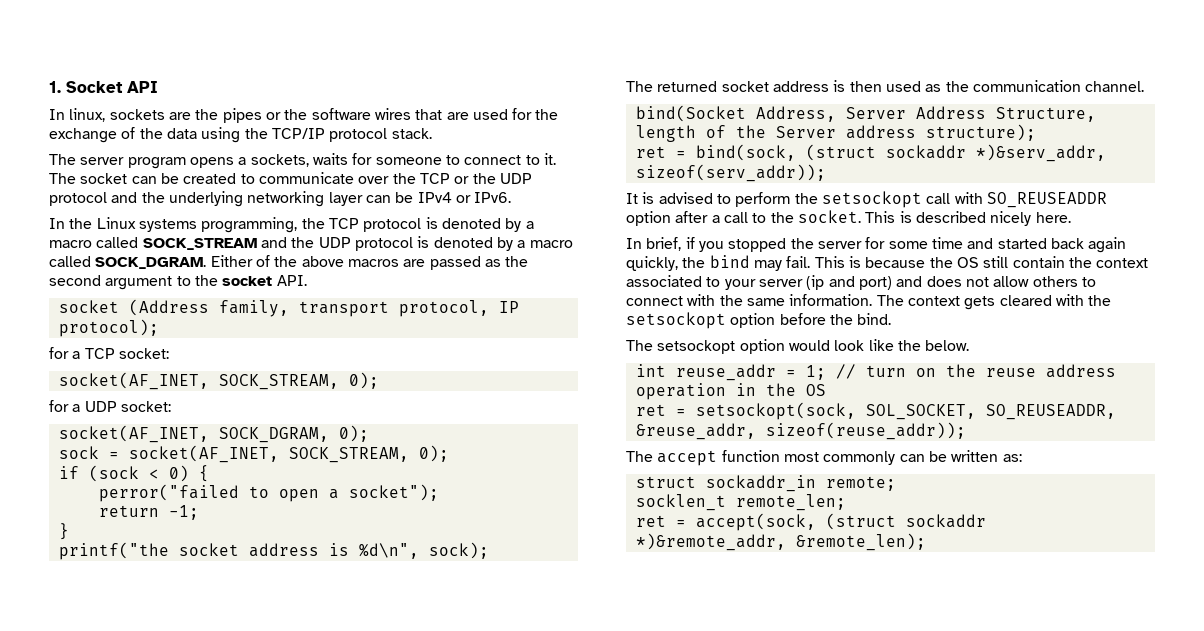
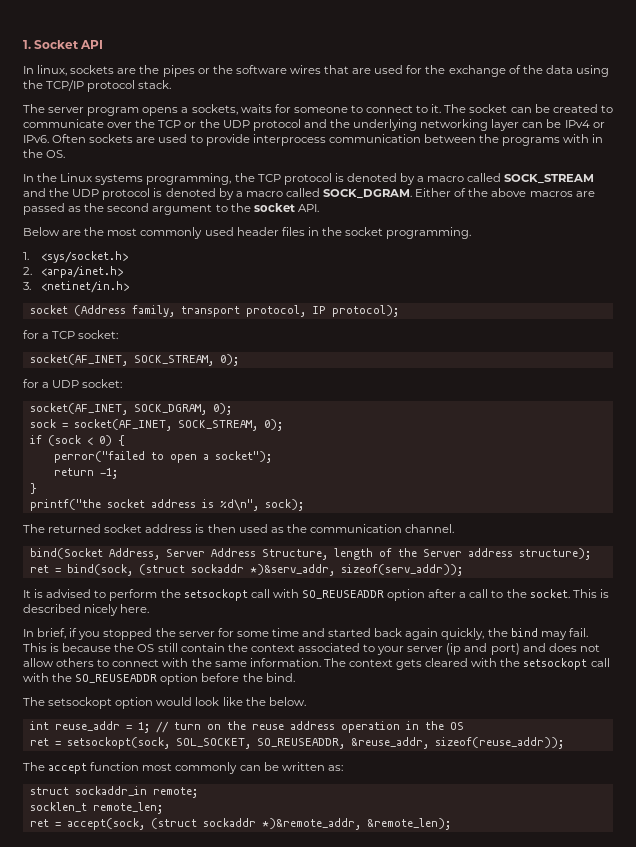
(512, 197) none -> [52,134,604,146] [23,149,66,158] Often sockets are used to provide interprocess communication between the programs with in the OS.
(307, 280) none -> [23,227,472,239] [23,251,129,263] [23,266,124,278] [23,281,130,293] // Below are the most commonly used header files in the socket programming. // 1. <sys/socket.h> // 2. <arpa/inet.h> // 3. <netinet/in.h>
(726, 320) none -> [590,658,610,667] [23,673,158,683] call with the SO_REUSEADDR

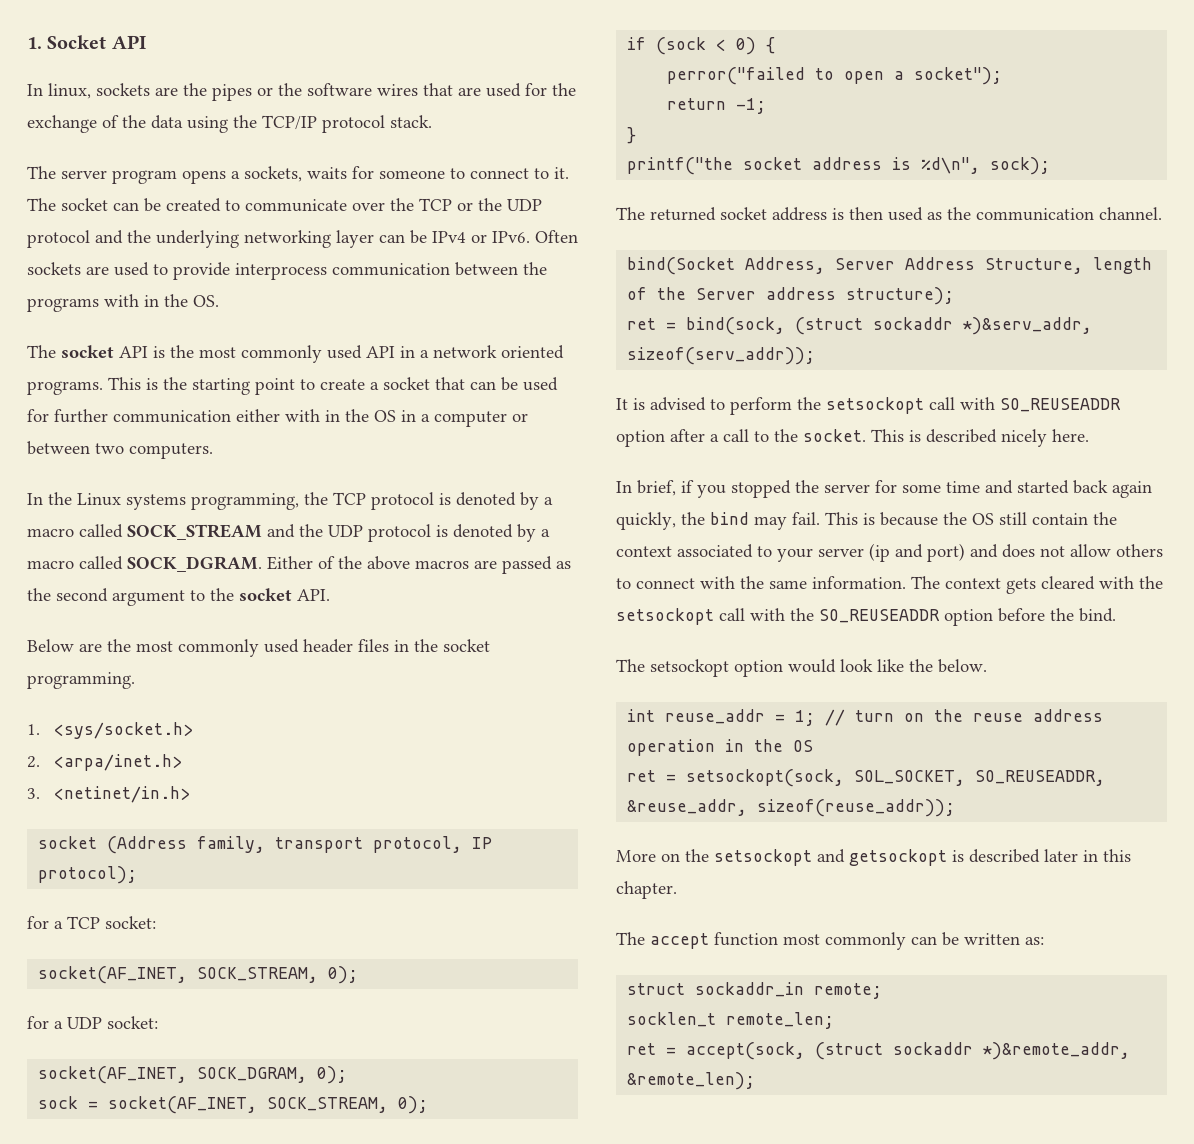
(66, 154) none -> [27,345,564,363] [27,377,558,395] [27,409,528,427] [27,441,213,459] // The socket API is the most commonly used API in a network oriented programs. This is the starting point to create a socket that can be used for further communication either with in the OS in a computer or between two computers.
(564, 743) none -> [616,849,1131,866] [616,881,677,899] // More on the setsockopt and getsockopt is described later in this chapter.

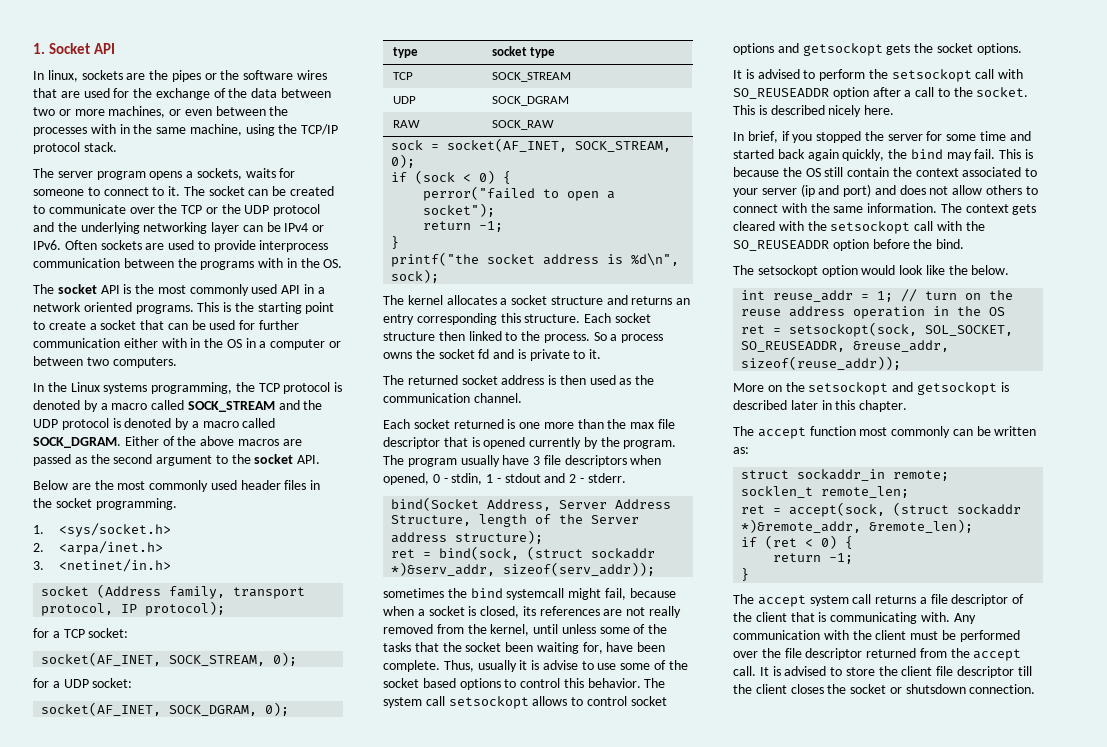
(183, 122) none -> [281,88,332,98] [33,106,289,118] [33,124,242,136] between two or more machines, or even between the processes with in the same machine,
(348, 1075) none -> [392,47,418,58] [491,46,555,58] [392,72,413,80] [491,72,571,82] [392,96,416,104] [491,96,569,106] [392,120,420,128] [491,120,554,130] // type | socket type // TCP | SOCK_STREAM // UDP | SOCK_DGRAM // RAW | SOCK_RAW
(1051, 166) none -> [383,295,691,305] [383,313,651,325] [383,331,664,343] [383,349,602,361] // The kernel allocates a socket structure and returns an entry corresponding this structure. Each socket structure then linked to the process. So a process owns the socket fd and is private to it.
(1162, 213) none -> [383,419,676,429] [383,437,677,449] [383,455,662,467] [383,473,626,485] // Each socket returned is one more than the max file descriptor that is opened currently by the program. The program usually have 3 file descriptors when opened, 0 - stdin, 1 - stdout and 2 - stderr.
(816, 356) none -> [383,588,676,600] [383,606,682,618] [383,624,668,636] [383,642,666,654] [383,660,688,672] [383,678,666,690] [383,696,667,709] [733,43,1022,56] // sometimes the bind systemcall might fail, because when a socket is closed, its references are not really removed from the kernel, until unless some of the tasks that the socket been waiting for, have been complete. Thus, usually it is advise to use some of the socket based options to control this behavior. The system call setsockopt allows to control socket options and getsockopt gets the socket options.
(756, 1081) none -> [741,535,854,549] [773,553,854,564] [741,568,750,581] [733,594,1025,607] [733,612,976,624] [733,630,1020,642] [733,648,1022,661] [733,666,1032,678] [733,684,1036,694] // if (ret < 0) { // return -1; // } // The accept system call returns a file descriptor of the client that is communicating with. Any communication with the client must be performed over the file descriptor returned from the accept call. It is advised to store the client file descriptor till the client closes the socket or shutsdown connection.

